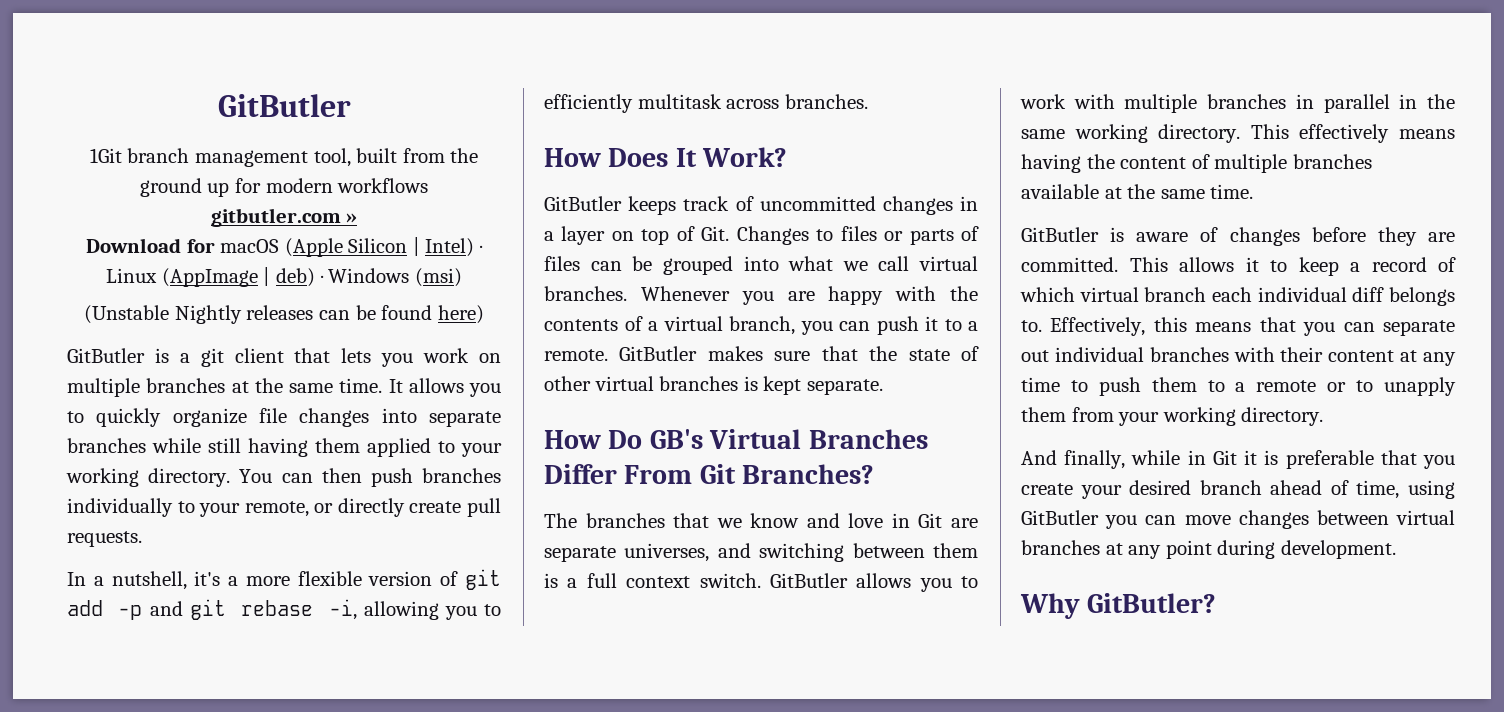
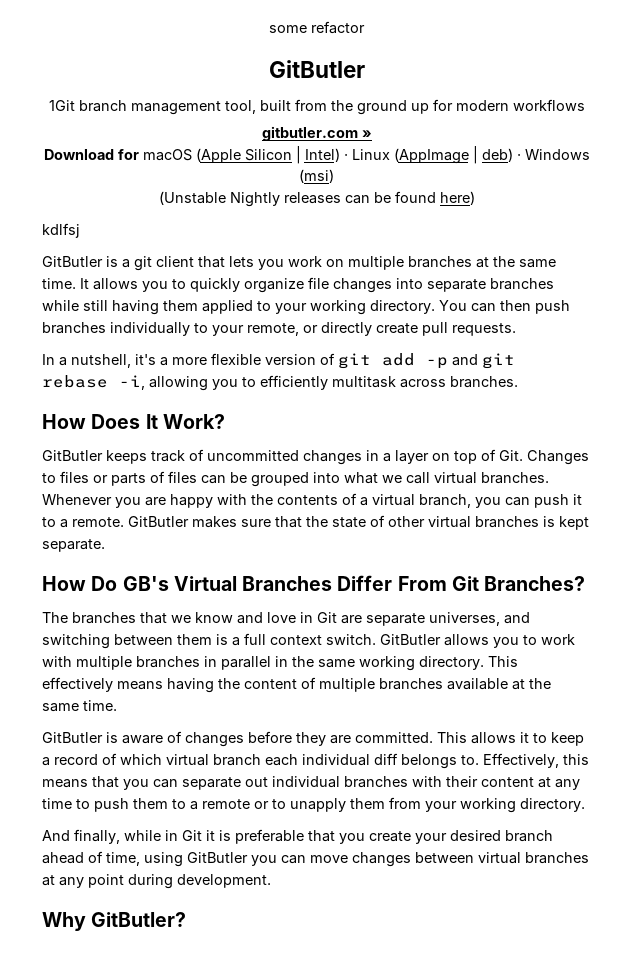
(217, 105) none -> [269,21,365,34] some refactor //
(484, 314) none -> [42,223,80,238] // kdlfsj

